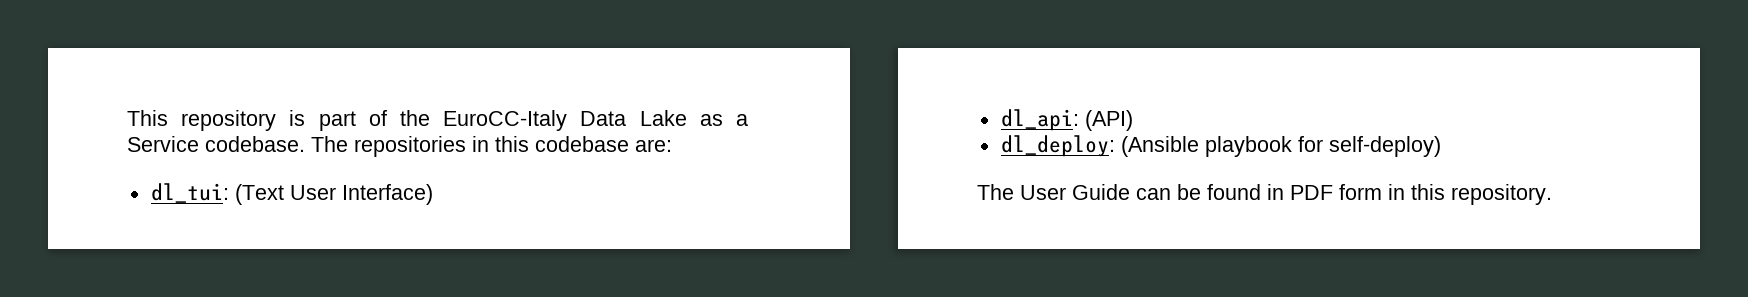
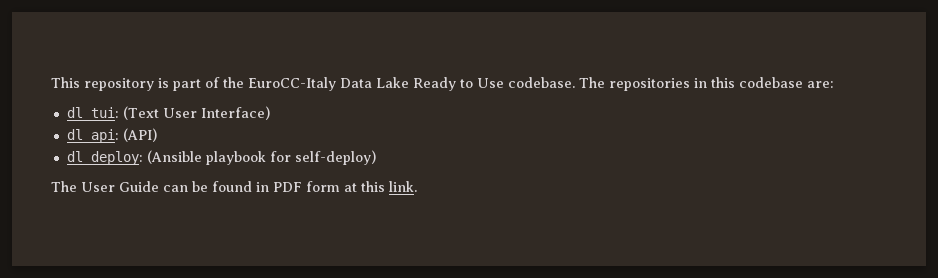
[699,114,748,126] [127,136,199,152] as a Service -> [413,77,504,91] Ready to Use
[1388,184,1552,205] in this repository. -> [344,181,417,192] at this link.

